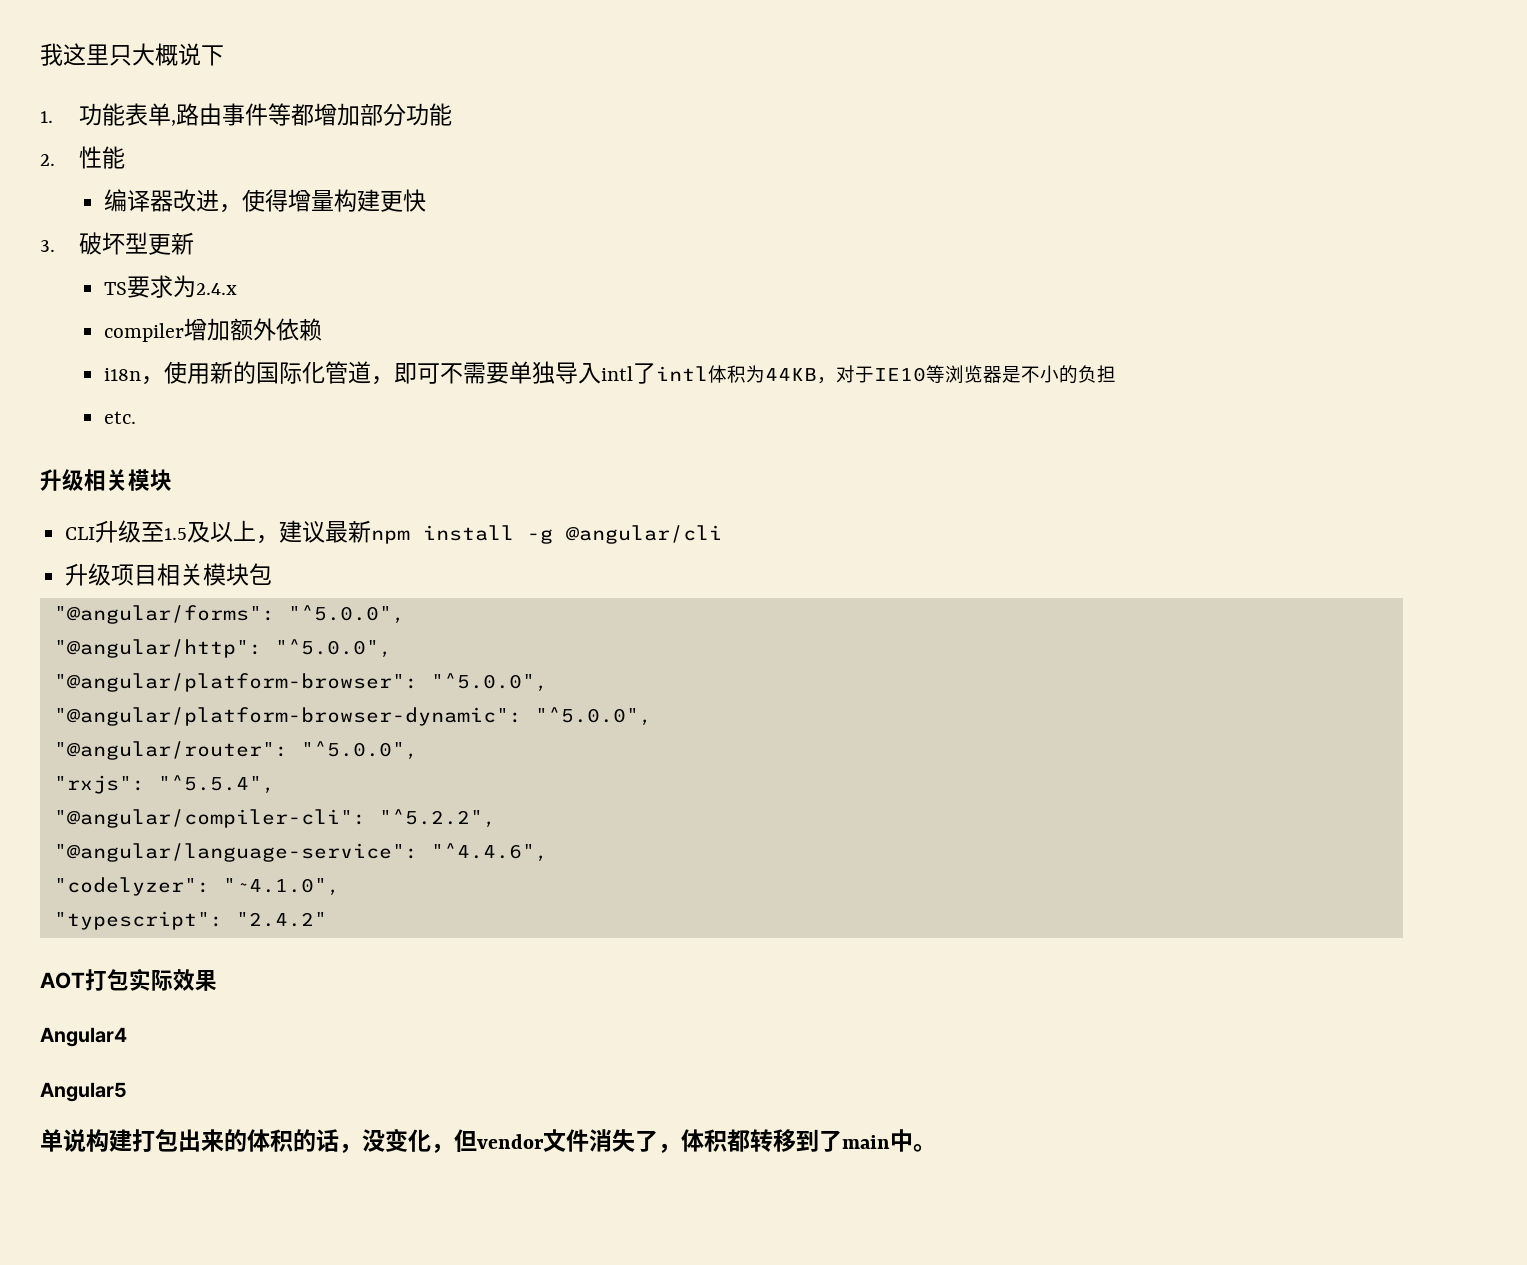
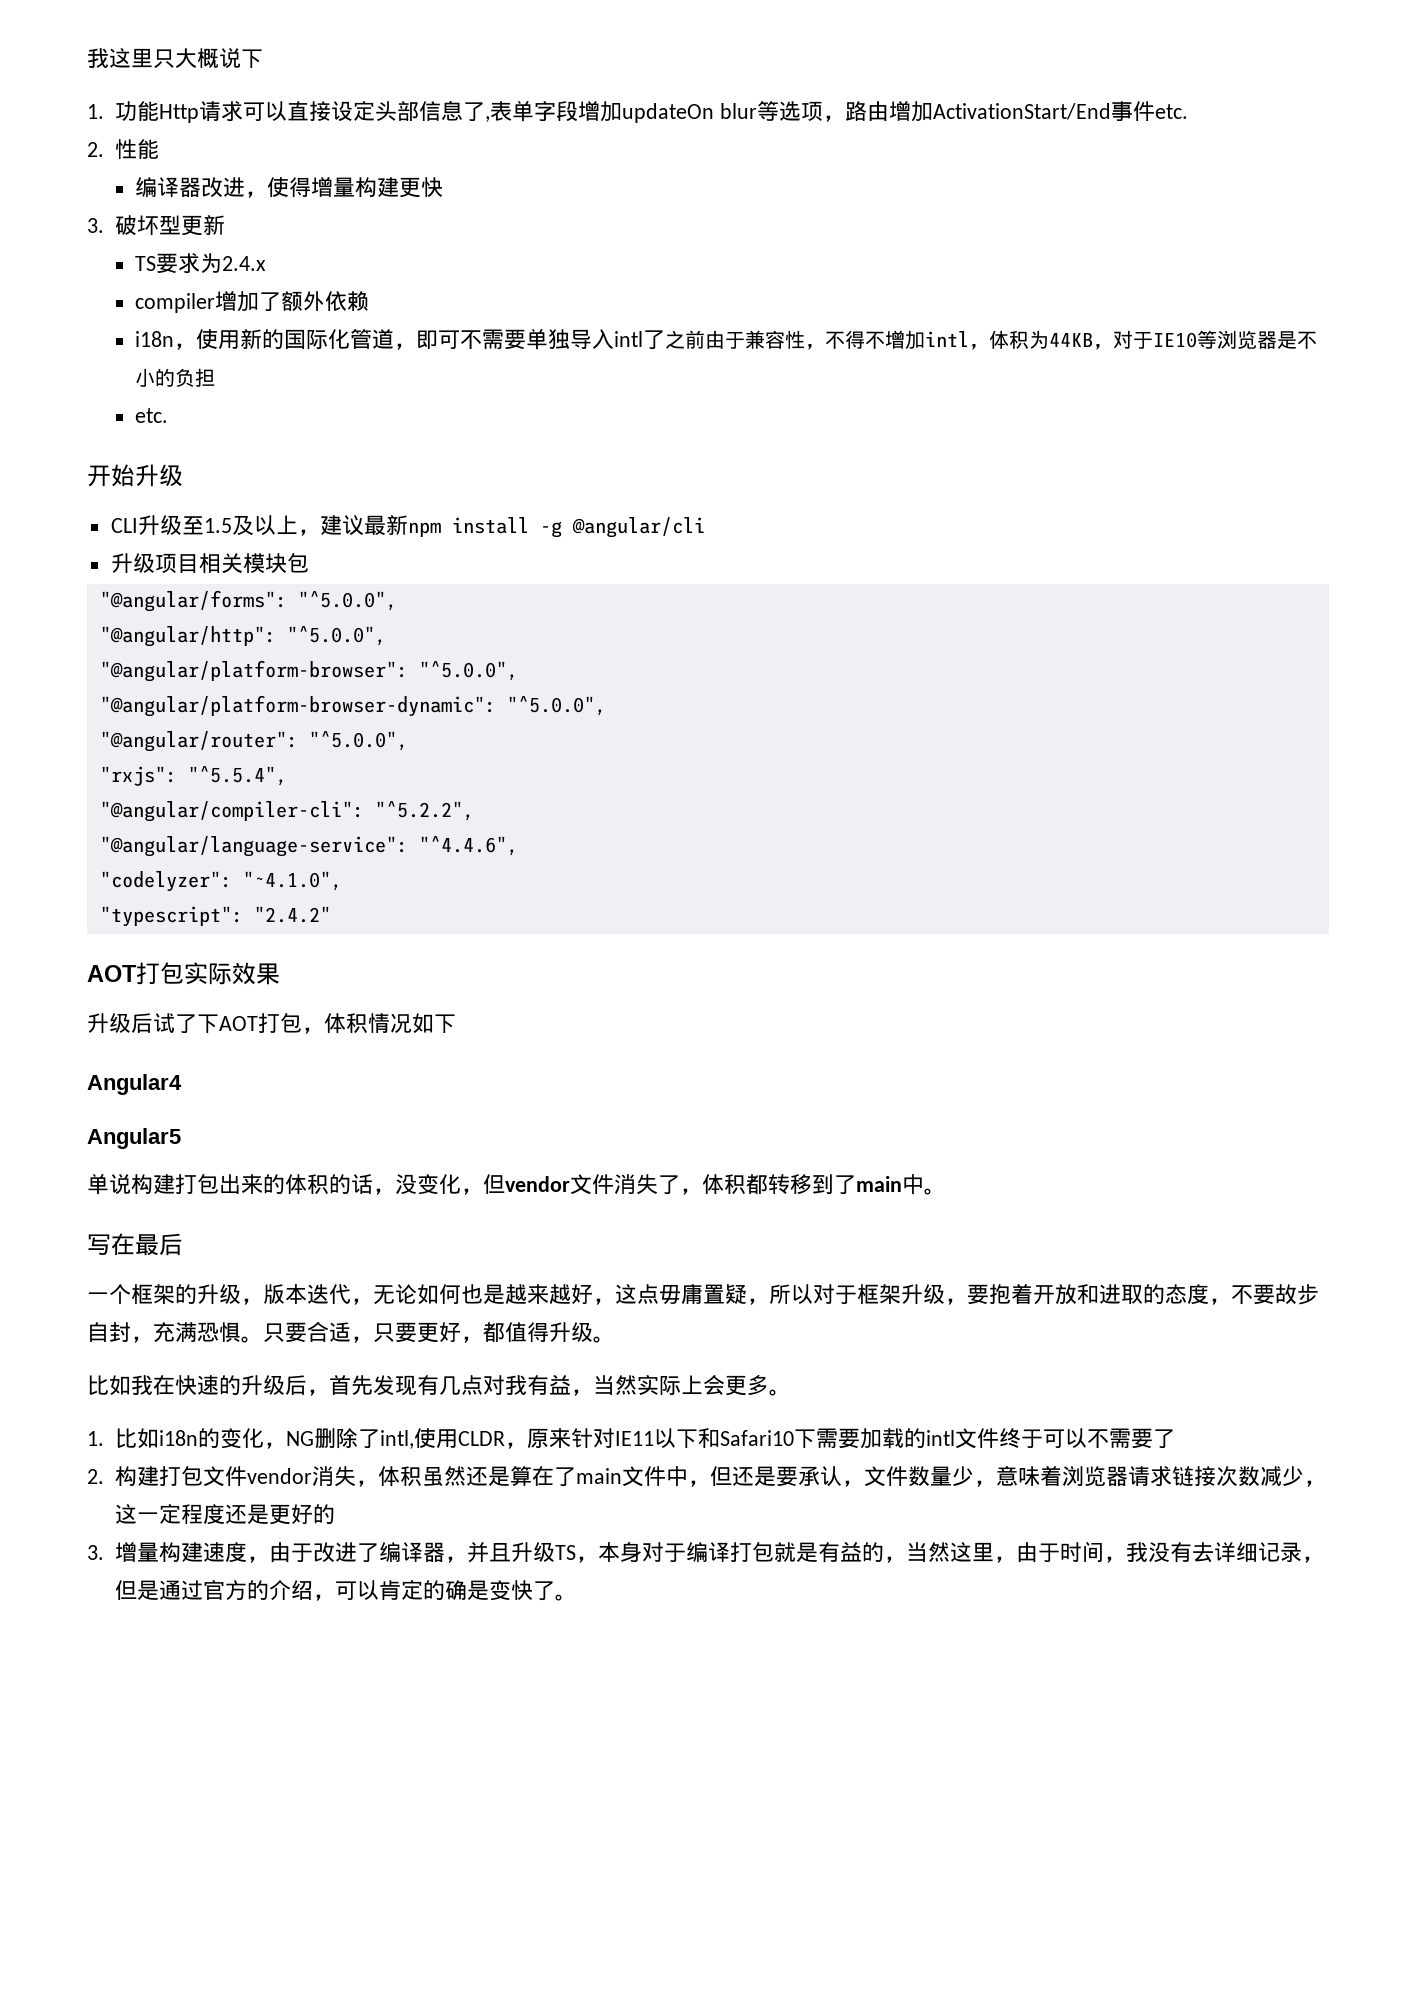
[125,103,453,126] 表单,路由事件等都增加部分功能 -> [158,100,1188,123] Http请求可以直接设定头部信息了,表单字段增加updateOn blur等选项，路由增加ActivationStart/End事件etc.
(231, 329) none -> [259,292,282,312] 了
[656,366,709,381] intl -> [665,330,990,350] 之前由于兼容性，不得不增加intl，
[40,469,172,491] 升级相关模块 -> [87,464,183,487] 开始升级
(217, 980) none -> [87,1013,456,1034] // 升级后试了下AOT打包，体积情况如下
(936, 1148) none -> [87,1233,183,1256] [87,1283,1319,1305] [87,1321,615,1343] [87,1374,791,1396] [87,1428,1175,1449] [87,1465,1326,1487] [114,1504,335,1525] [87,1541,1324,1563] [114,1580,577,1601] // 写在最后 // 一个框架的升级，版本迭代，无论如何也是越来越好，这点毋庸置疑，所以对于框架升级，要抱着开放和进取的态度，不要故步自封，充满恐惧。只要合适，只要更好，都值得升级。 // 比如我在快速的升级后，首先发现有几点对我有益，当然实际上会更多。 // 1.比如i18n的变化，NG删除了intl,使用CLDR，原来针对IE11以下和Safari10下需要加载的intl文件终于可以不需要了 // 2.构建打包文件vendor消失，体积虽然还是算在了main文件中，但还是要承认，文件数量少，意味着浏览器请求链接次数减少，这一定程度还是更好的 // 3.增量构建速度，由于改进了编译器，并且升级TS，本身对于编译打包就是有益的，当然这里，由于时间，我没有去详细记录，但是通过官方的介绍，可以肯定的确是变快了。

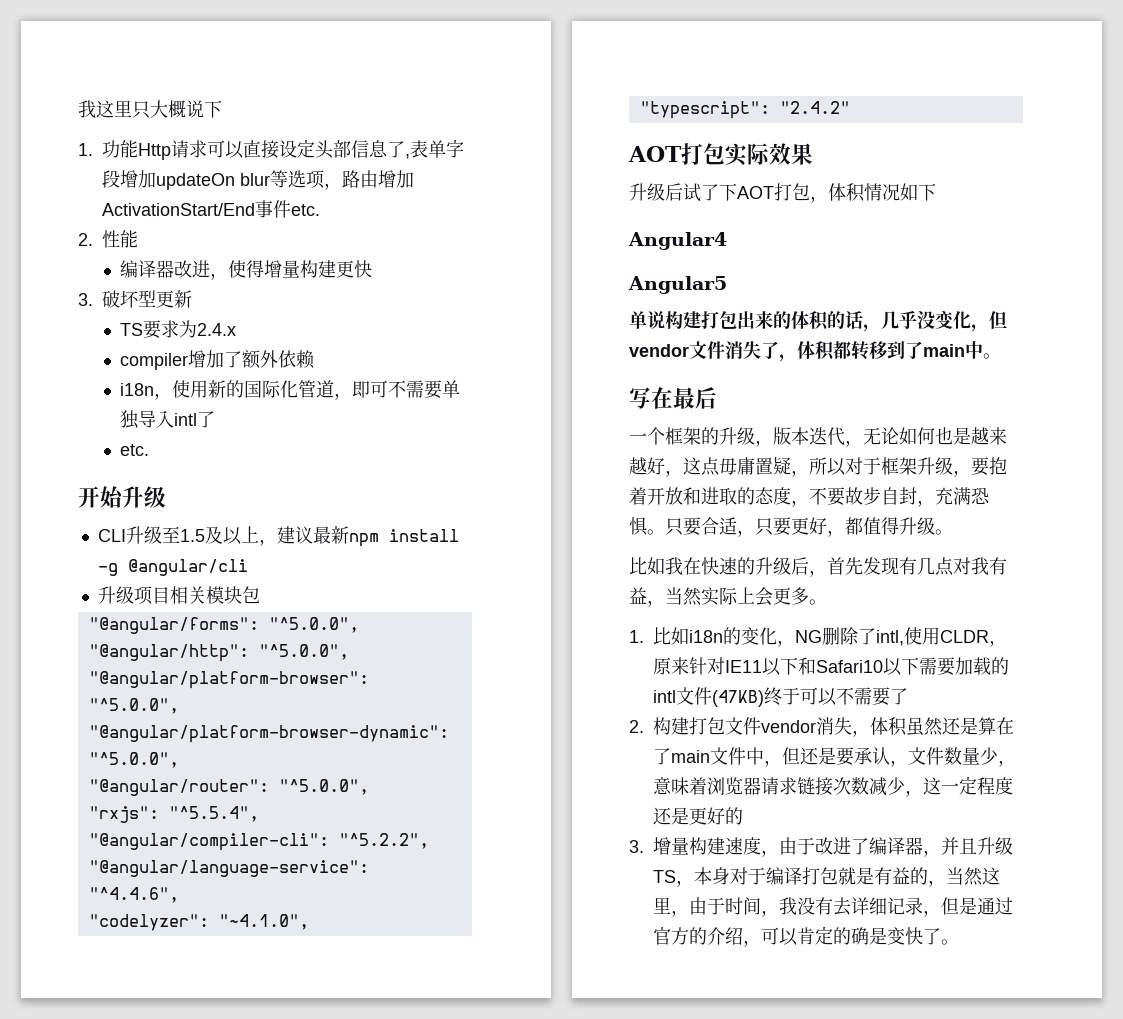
[665,330,1318,350] [135,368,216,387] 之前由于兼容性，不得不增加intl，体积为44KB，对于IE10等浏览器是不小的负担 -> (216, 419) none
(395, 1191) none -> [881,310,917,329] 几乎
(794, 1438) none -> [883,658,902,676] 以
(999, 1438) none -> [712,690,764,707] (47KB)

